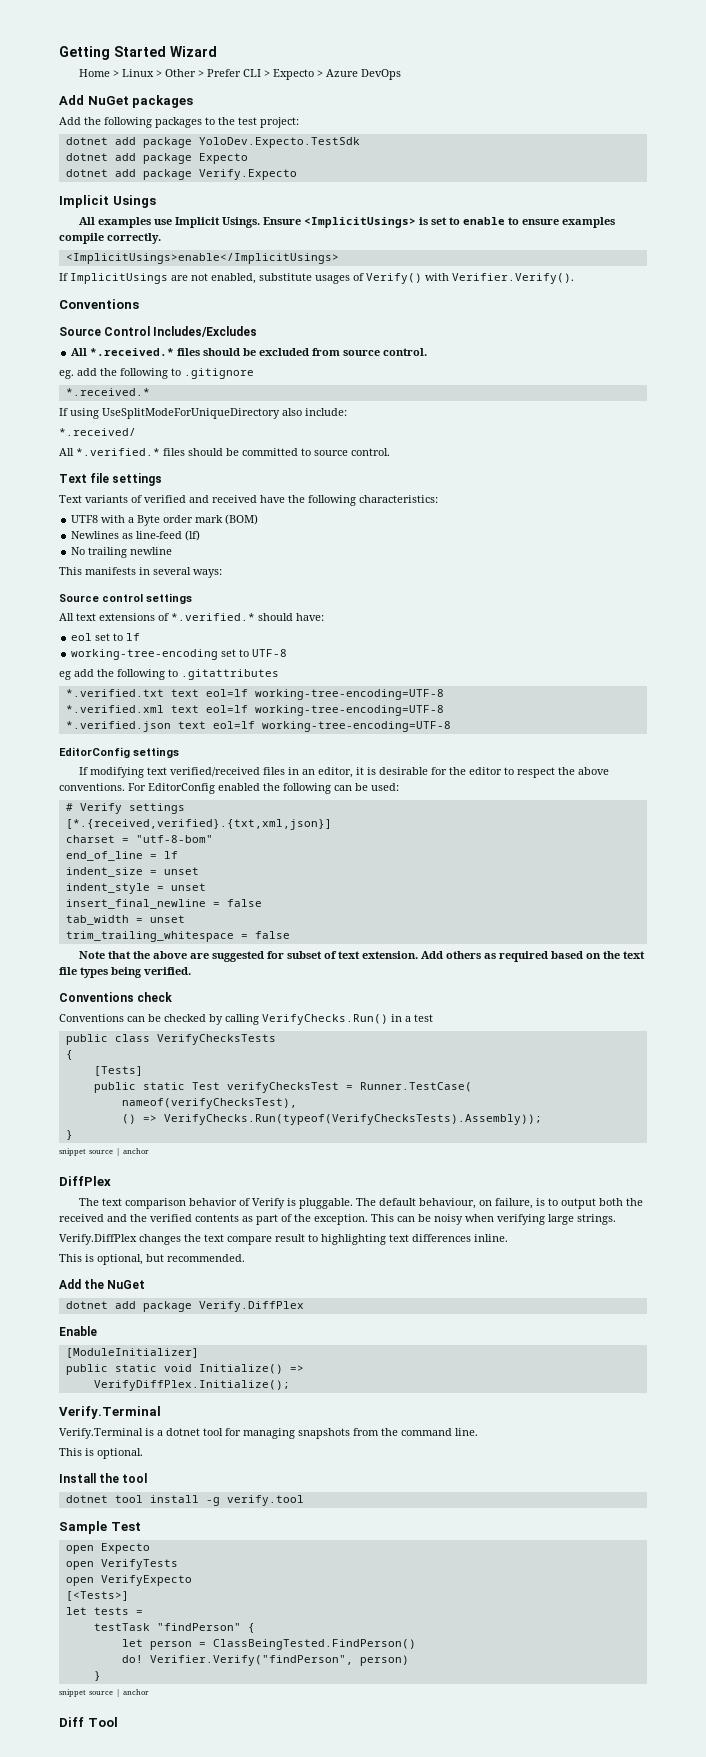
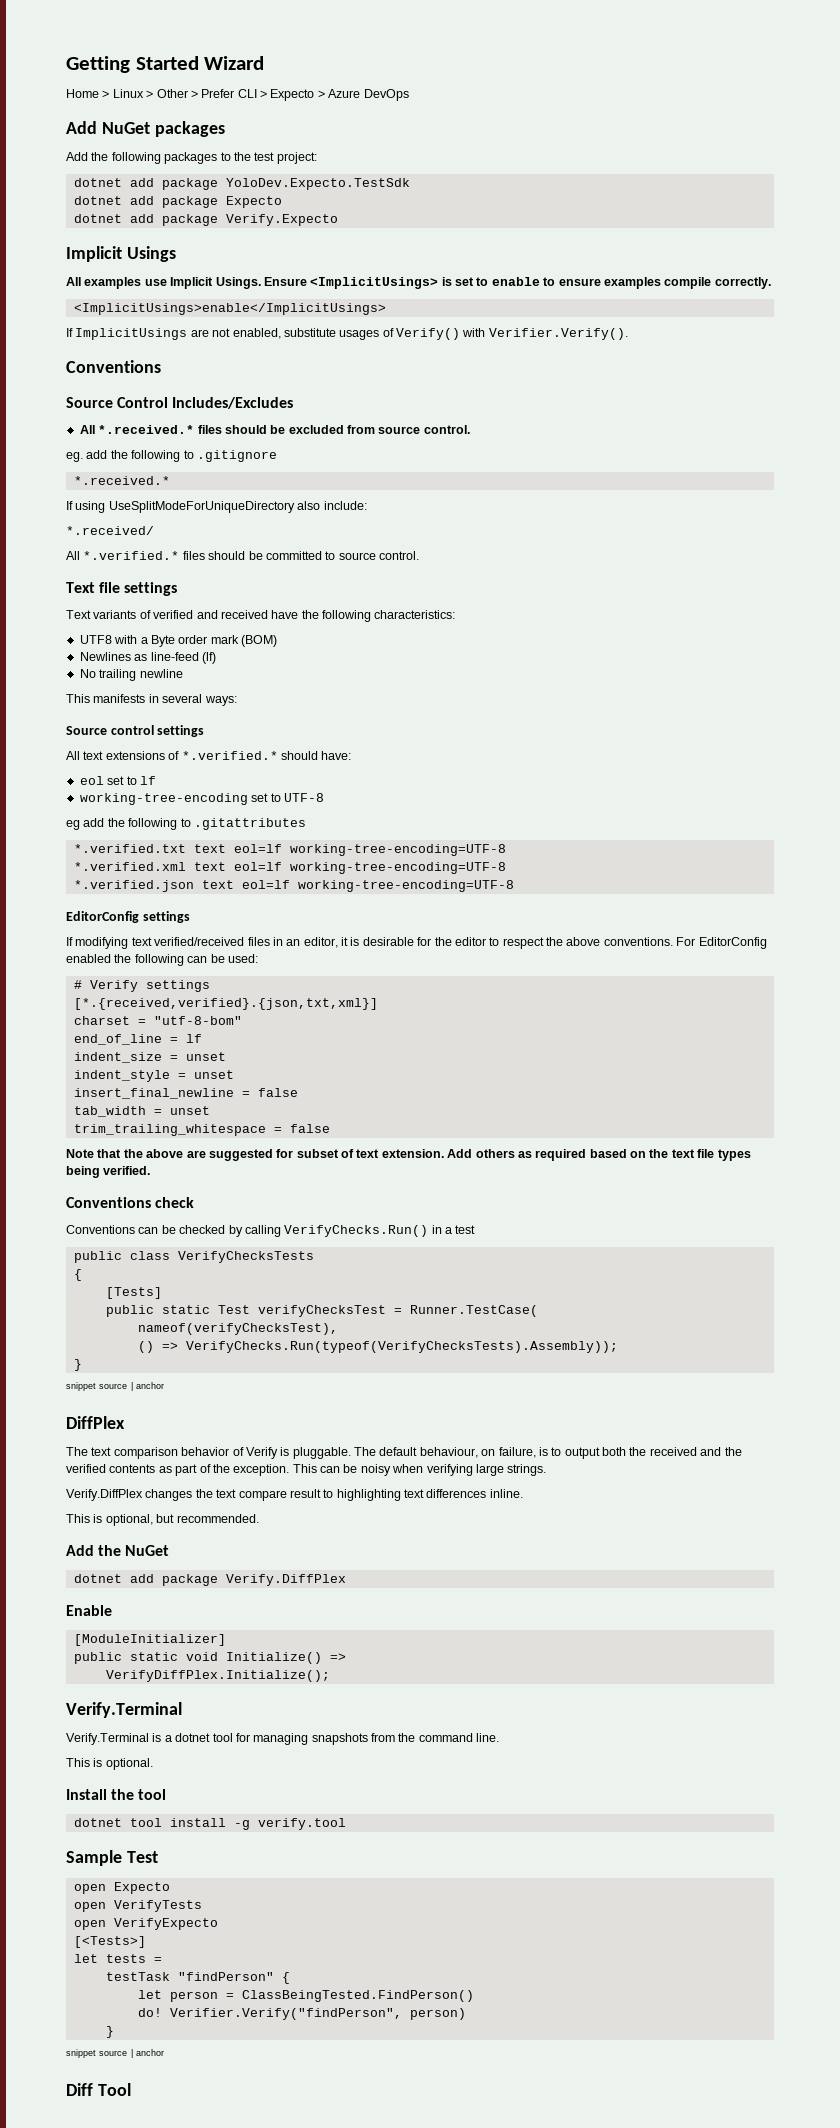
[65,819,332,830] [*.{received,verified}.{txt,xml,json}] -> [73,998,378,1010] [*.{received,verified}.{json,txt,xml}]

